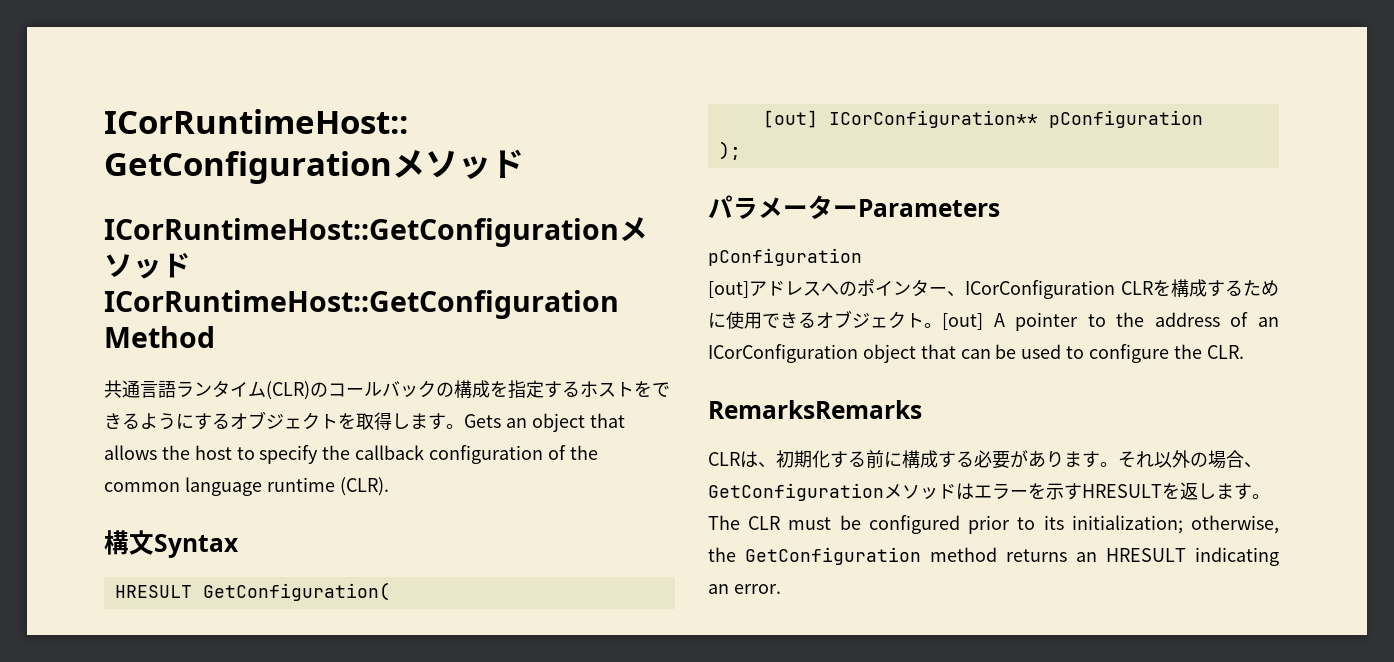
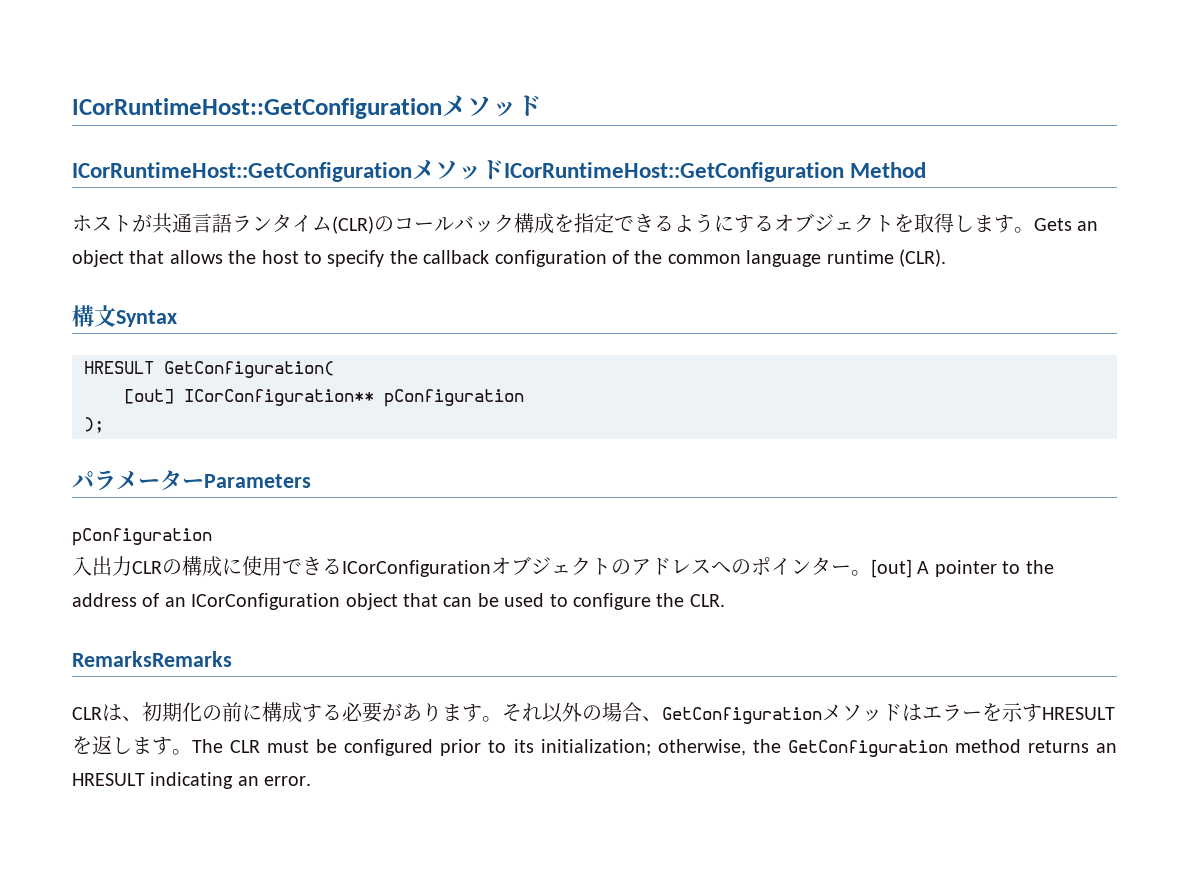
(215, 337) none -> [72,214,152,232] ホストが
[436,382,454,397] の -> (514, 223) none
[544,381,652,398] するホストを -> (614, 223) none
[708,281,749,298] [out] -> [72,556,631,577] 入出力CLRの構成に使用できるICorConfigurationオブジェクトの
[947,279,1279,299] [708,310,924,329] 、ICorConfiguration CLRを構成するために使用できるオブジェクト -> (851, 569) none
[830,451,866,468] する -> [202,705,222,721] の

